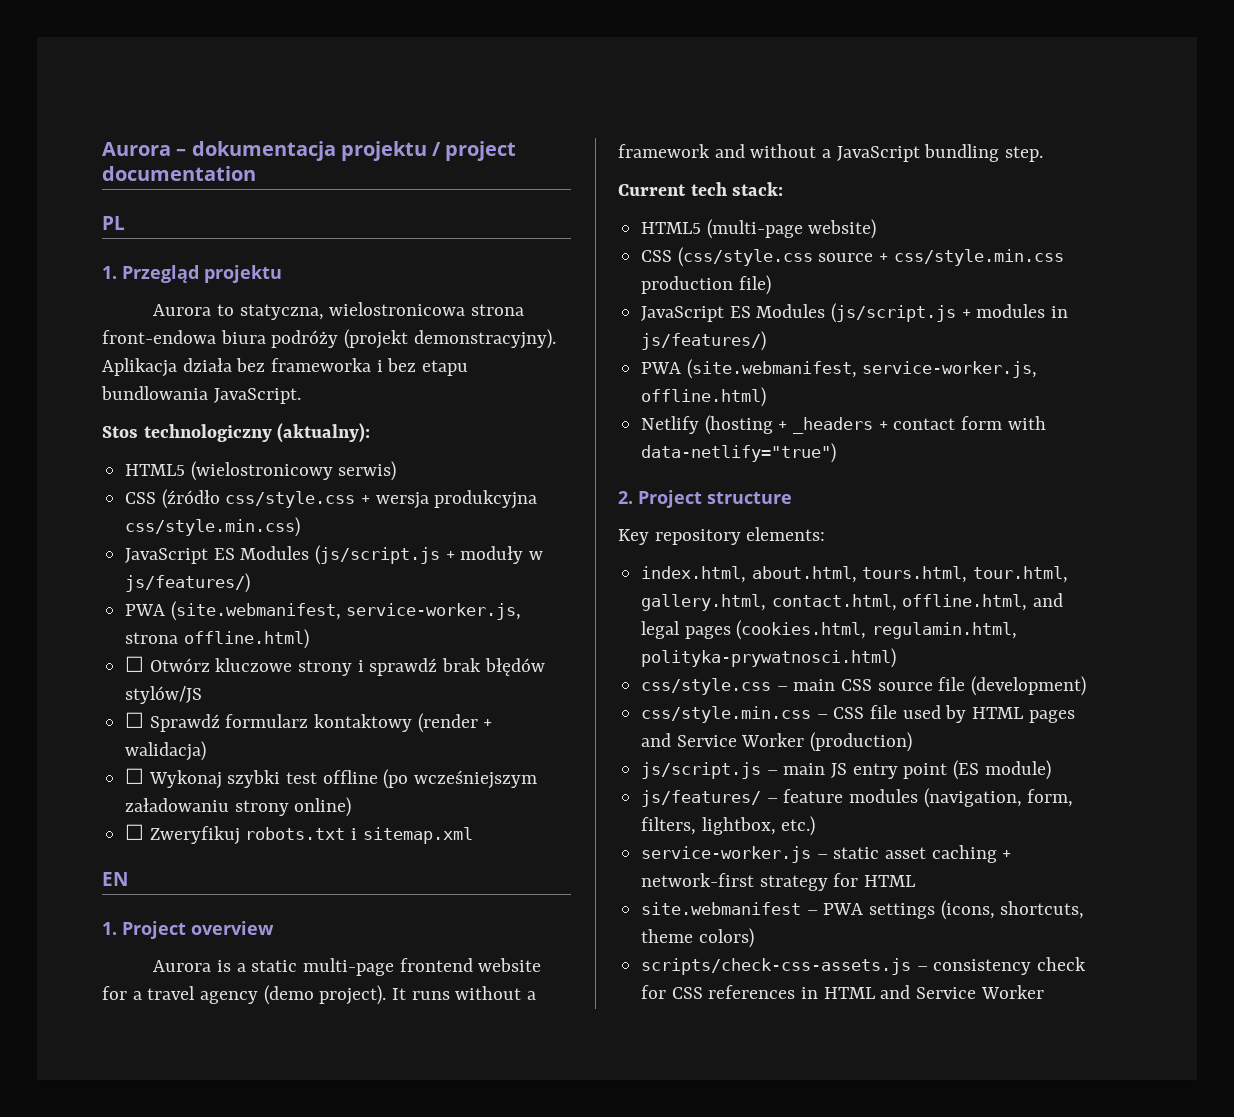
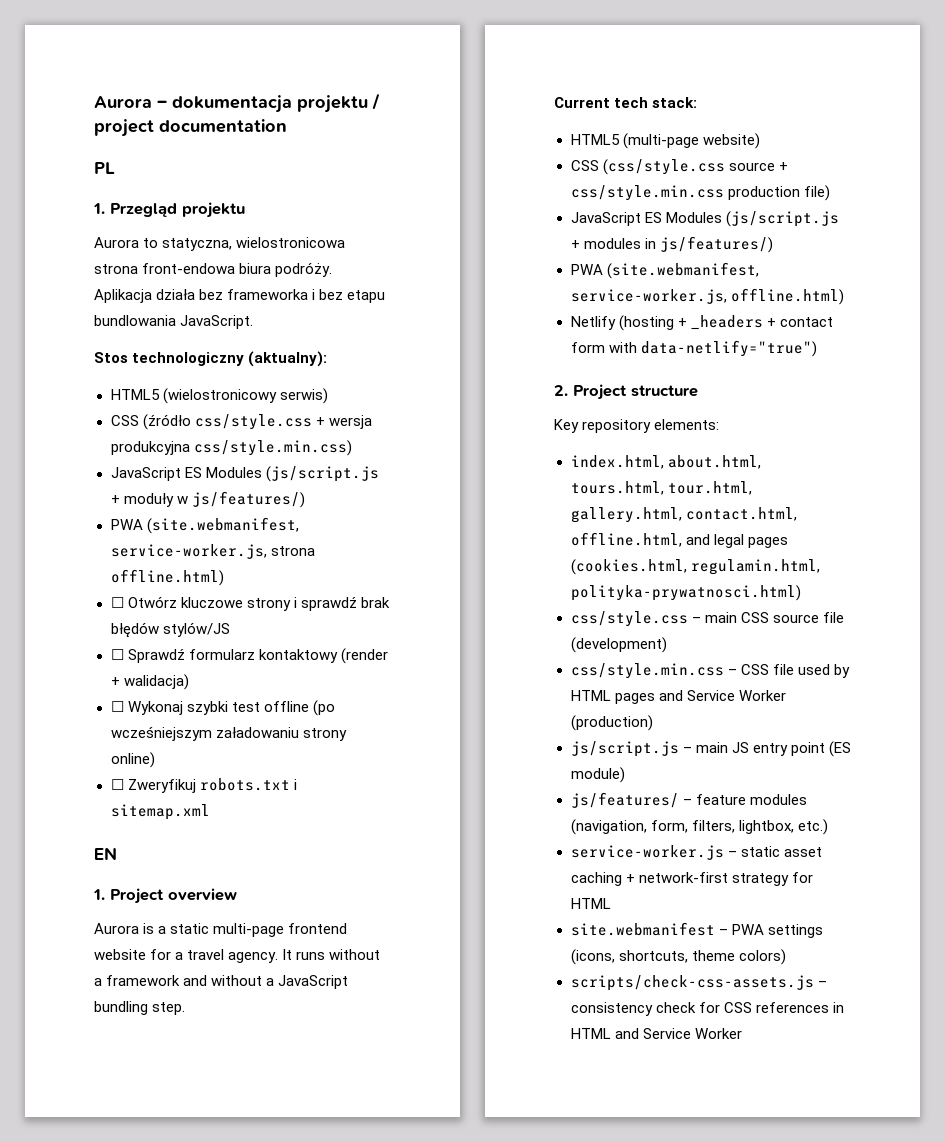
[271,329,556,349] podróży (projekt demonstracyjny). -> [275,262,333,277] podróży.
[200,985,387,1005] agency (demo project). -> [228,952,279,963] agency.

